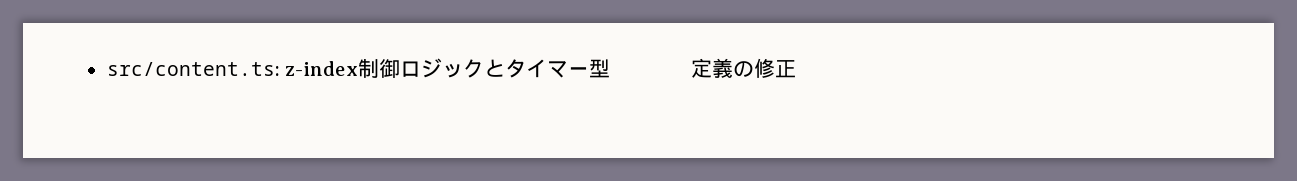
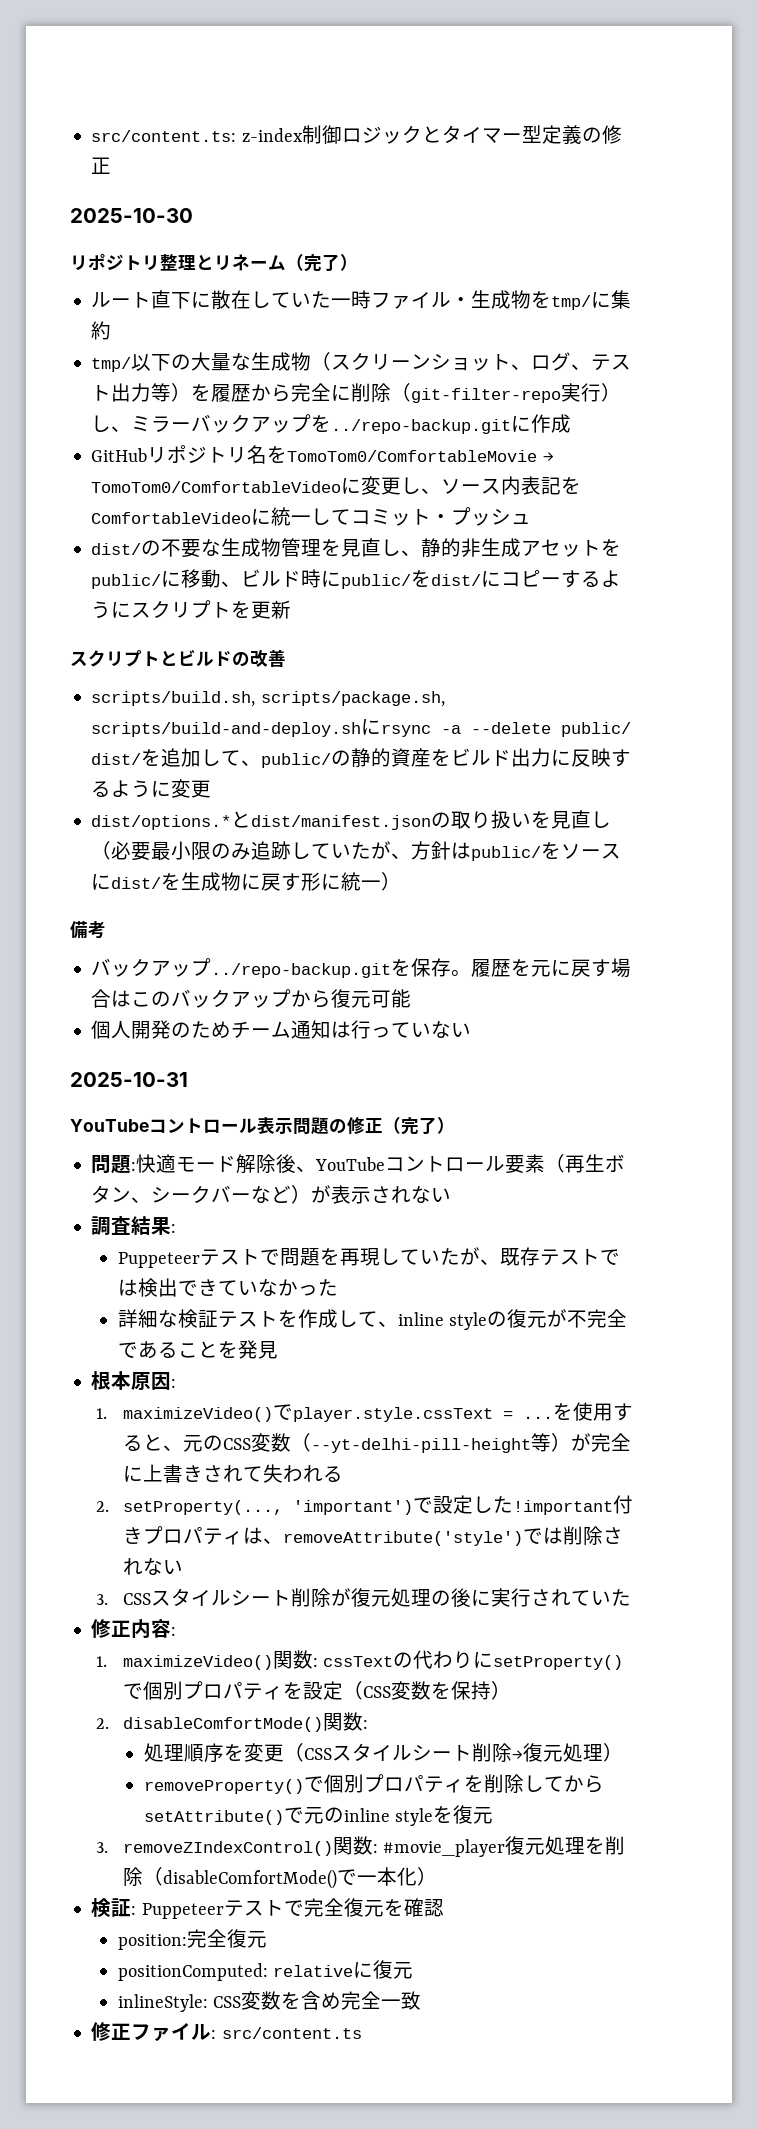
(796, 69) none -> [70,208,193,223] [70,253,358,272] [91,290,632,310] [91,321,112,340] [91,352,632,372] [91,383,622,403] [91,414,572,434] [91,445,554,464] [91,476,582,495] [91,507,532,526] [91,538,622,558] [91,569,622,589] [91,600,292,619] [70,649,286,668] [91,691,445,707] [91,719,632,737] [91,748,632,768] [91,779,212,798] [91,810,612,830] [91,841,622,861] [91,872,402,891] [70,921,106,939] [91,958,632,978] [91,989,412,1008] [91,1020,472,1039] [70,1072,188,1087] [70,1117,455,1135] [91,1154,626,1174] [91,1185,452,1204] [91,1216,177,1235] [117,1247,620,1268] [117,1278,338,1297] [117,1309,628,1330] [117,1340,278,1359] [91,1371,177,1390] [96,1402,633,1422] [122,1433,631,1453] [122,1464,343,1483] [96,1495,633,1515] [122,1526,623,1546] [122,1558,183,1575] [96,1588,631,1607] [91,1619,177,1639] [96,1650,623,1670] [122,1681,511,1700] [96,1712,368,1732] [144,1743,624,1763] [144,1774,605,1794] [144,1805,494,1826] [96,1836,625,1857] [122,1867,437,1889] [91,1898,444,1919] [117,1929,267,1950] [117,1960,414,1981] [117,1991,422,2012] [91,2022,362,2042] // 2025-10-30 // リポジトリ整理とリネーム（完了） // ルート直下に散在していた一時ファイル・生成物をtmp/に集約 // tmp/以下の大量な生成物（スクリーンショット、ログ、テスト出力等）を履歴から完全に削除（git-filter-repo実行）し、ミラーバックアップを../repo-backup.gitに作成 // GitHubリポジトリ名をTomoTom0/ComfortableMovie → TomoTom0/ComfortableVideoに変更し、ソース内表記をComfortableVideoに統一してコミット・プッシュ // dist/の不要な生成物管理を見直し、静的非生成アセットをpublic/に移動、ビルド時にpublic/をdist/にコピーするようにスクリプトを更新 // スクリプトとビルドの改善 // scripts/build.sh, scripts/package.sh, scripts/build-and-deploy.shにrsync -a --delete public/ dist/を追加して、public/の静的資産をビルド出力に反映するように変更 // dist/options.*とdist/manifest.jsonの取り扱いを見直し（必要最小限のみ追跡していたが、方針はpublic/をソースにdist/を生成物に戻す形に統一） // 備考 // バックアップ../repo-backup.gitを保存。履歴を元に戻す場合はこのバックアップから復元可能 // 個人開発のためチーム通知は行っていない // 2025-10-31 // YouTubeコントロール表示問題の修正（完了） // 問題:快適モード解除後、YouTubeコントロール要素（再生ボタン、シークバーなど）が表示されない // 調査結果: // Puppeteerテストで問題を再現していたが、既存テストでは検出できていなかった // 詳細な検証テストを作成して、inline styleの復元が不完全であることを発見 // 根本原因: // 1. maximizeVideo()でplayer.style.cssText = ...を使用すると、元のCSS変数（--yt-delhi-pill-height等）が完全に上書きされて失われる // 2. setProperty(..., 'important')で設定した!important付きプロパティは、removeAttribute('style')では削除されない // 3. CSSスタイルシート削除が復元処理の後に実行されていた // 修正内容: // 1. maximizeVideo()関数: cssTextの代わりにsetProperty()で個別プロパティを設定（CSS変数を保持） // 2. disableComfortMode()関数: // 処理順序を変更（CSSスタイルシート削除→復元処理） // removeProperty()で個別プロパティを削除してからsetAttribute()で元のinline styleを復元 // 3. removeZIndexControl()関数: #movie_player復元処理を削除（disableComfortMode()で一本化） // 検証: Puppeteerテストで完全復元を確認 // position:完全復元 // positionComputed: relativeに復元 // inlineStyle: CSS変数を含め完全一致 // 修正ファイル: src/content.ts

